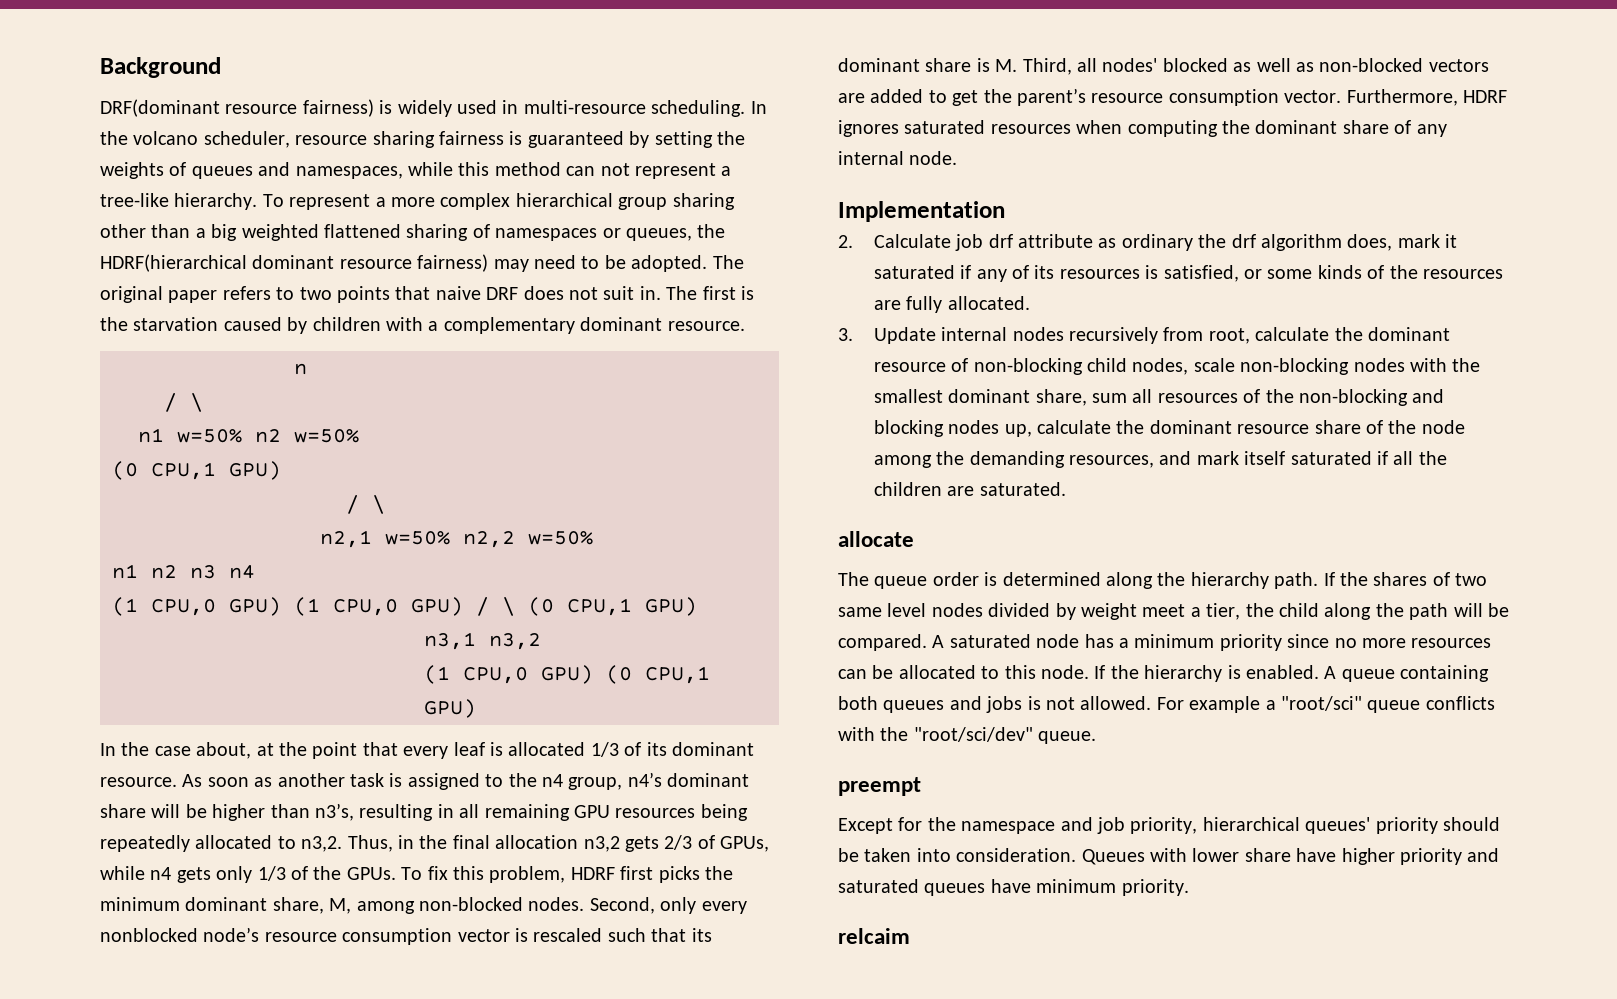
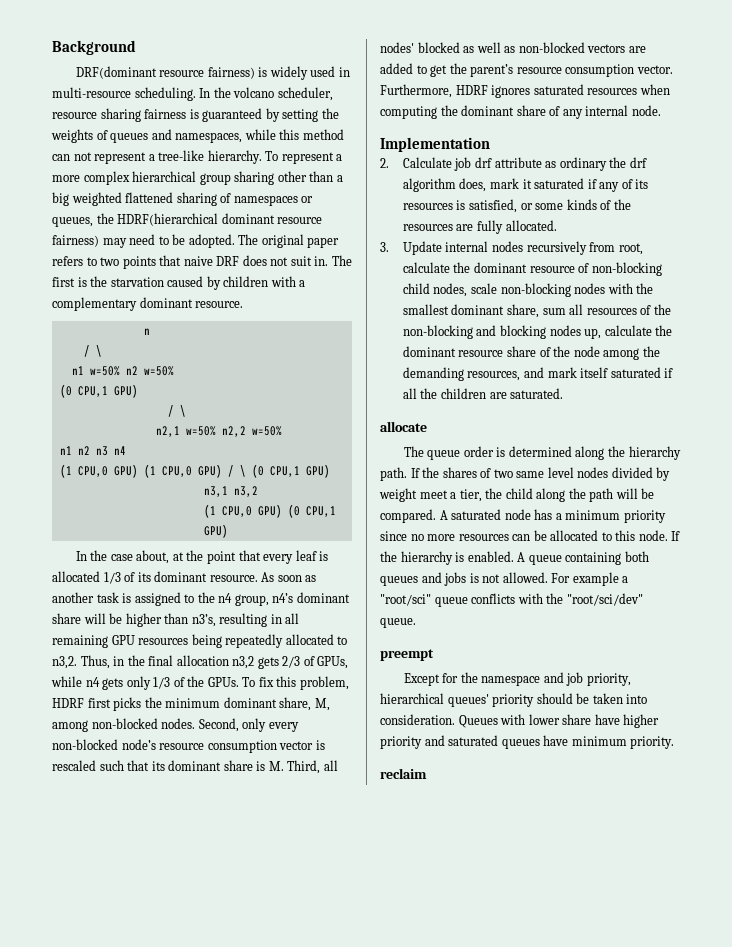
[100,928,198,942] nonblocked -> [52,739,118,750] non-blocked
[838,928,910,944] relcaim -> [380,768,427,779] reclaim

